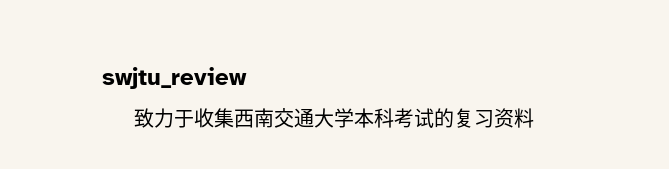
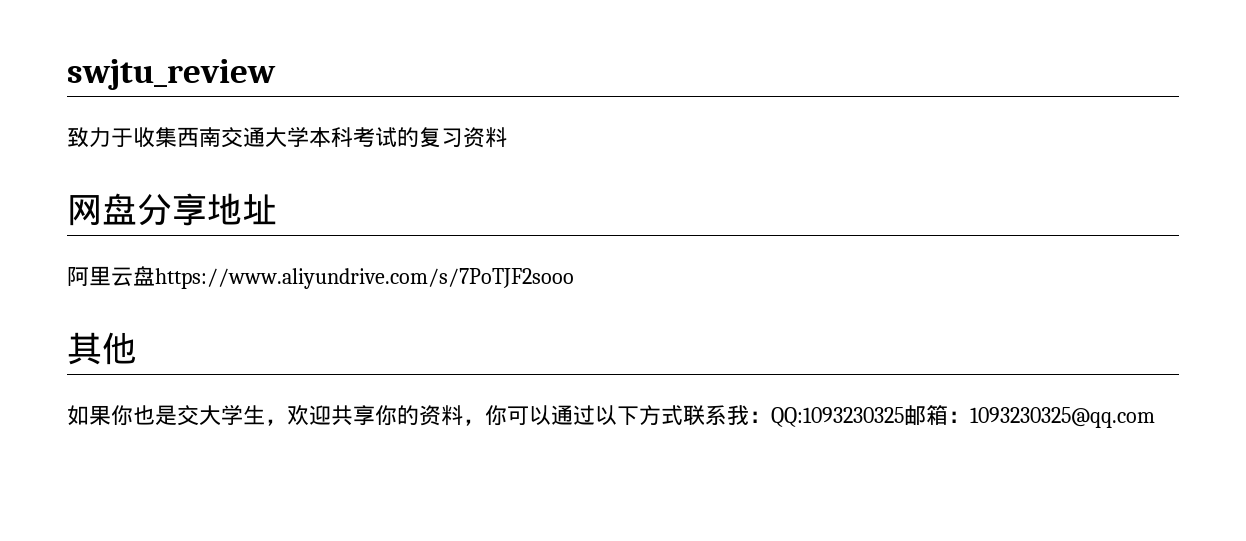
(535, 118) none -> [67,193,277,226] [67,266,574,289] [67,332,137,365] [67,405,1155,428] // 网盘分享地址 // 阿里云盘https://www.aliyundrive.com/s/7PoTJF2sooo // 其他 // 如果你也是交大学生，欢迎共享你的资料，你可以通过以下方式联系我：QQ:1093230325邮箱：1093230325@qq.com

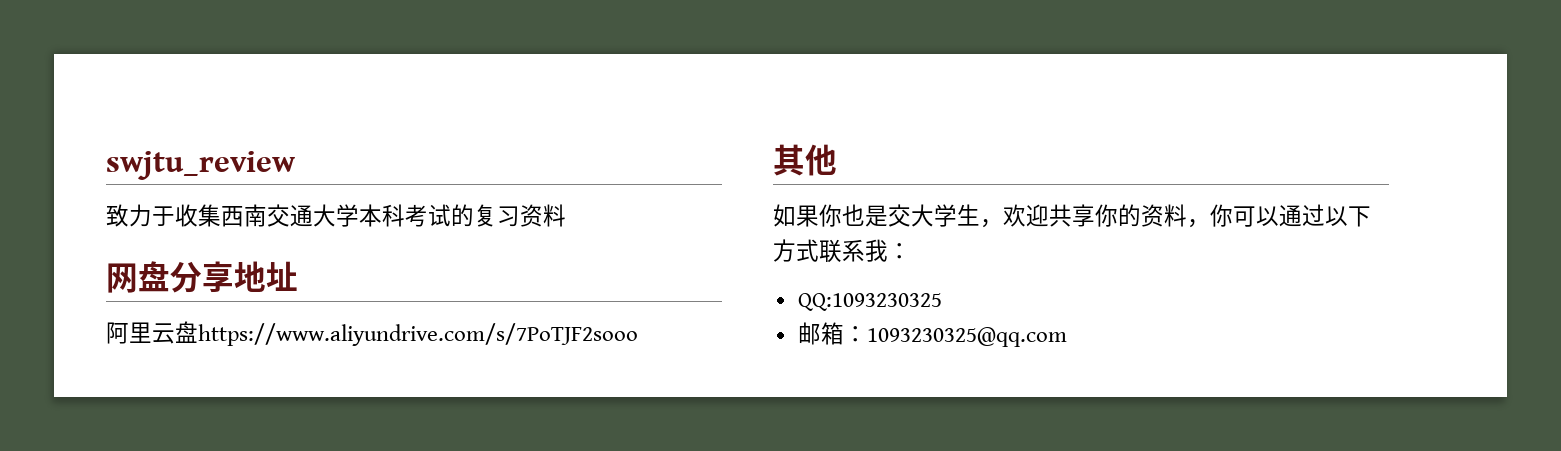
(771, 417) none -> (911, 251) //
(904, 417) none -> (942, 302) //

